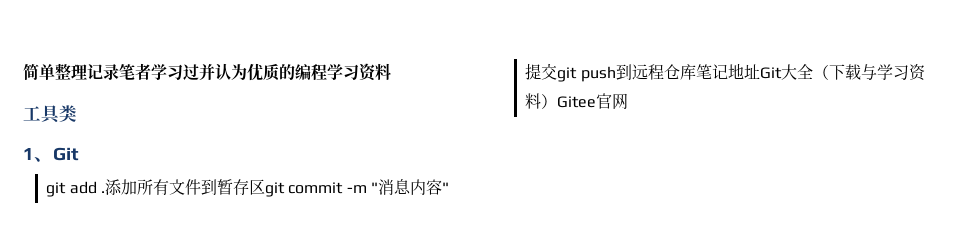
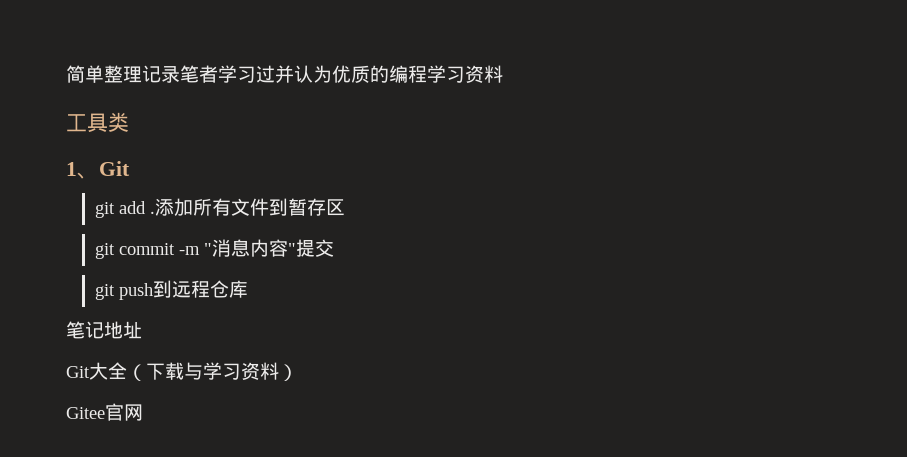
(266, 187) none -> (346, 207) //
(558, 71) none -> (335, 248) //
(696, 72) none -> (249, 289) //
(760, 71) none -> (142, 330) //
(558, 101) none -> (298, 372) //

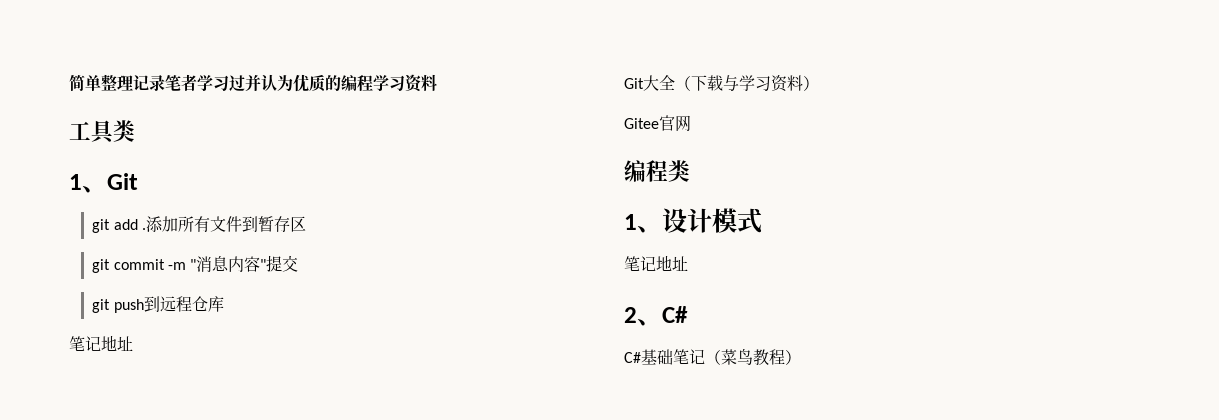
(143, 412) none -> [624,160,690,182] [624,208,762,234] [624,255,688,271] [624,306,688,326] [624,349,801,366] // 编程类 // 1、设计模式 // 笔记地址 // 2、C# // C#基础笔记（菜鸟教程）

